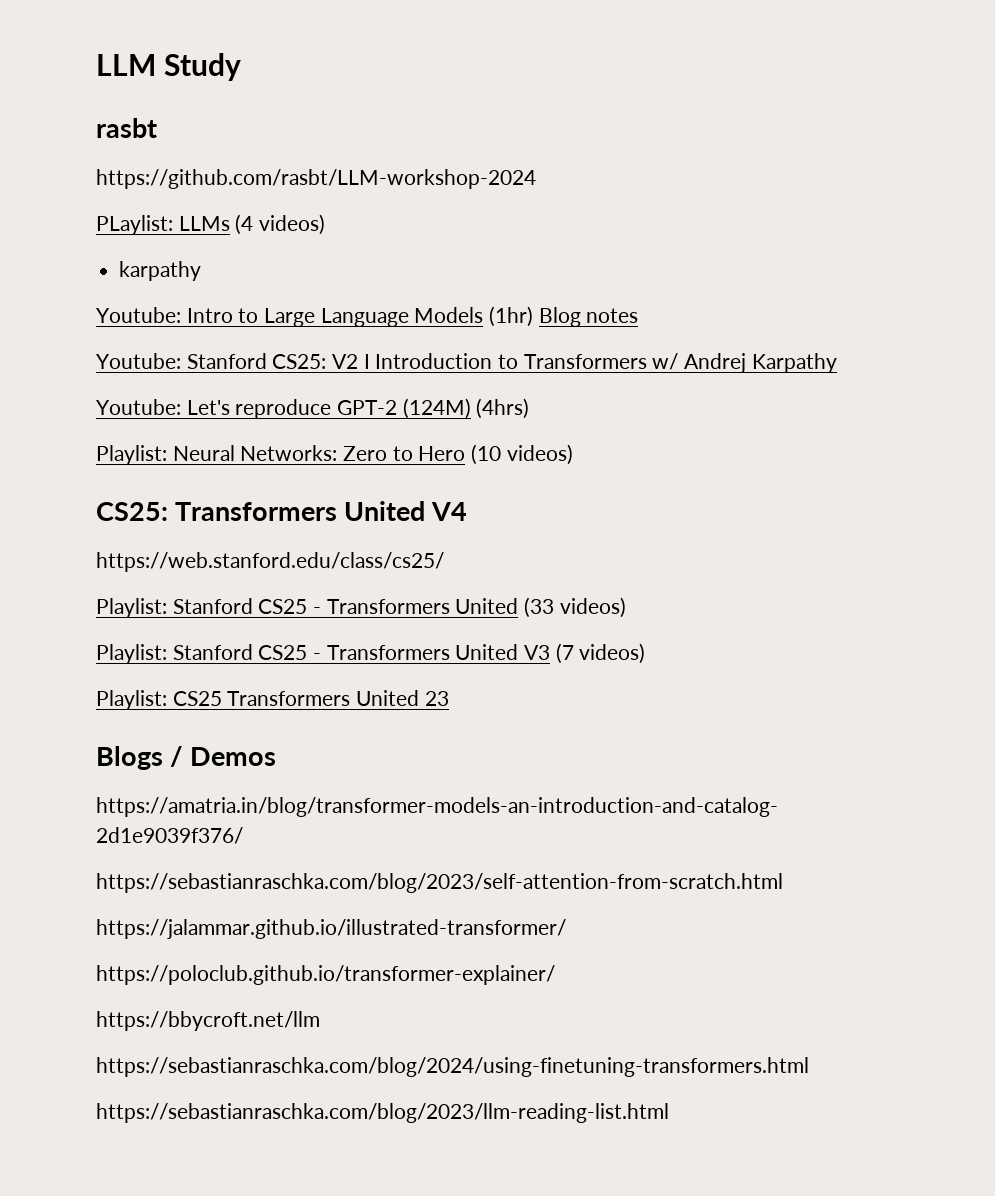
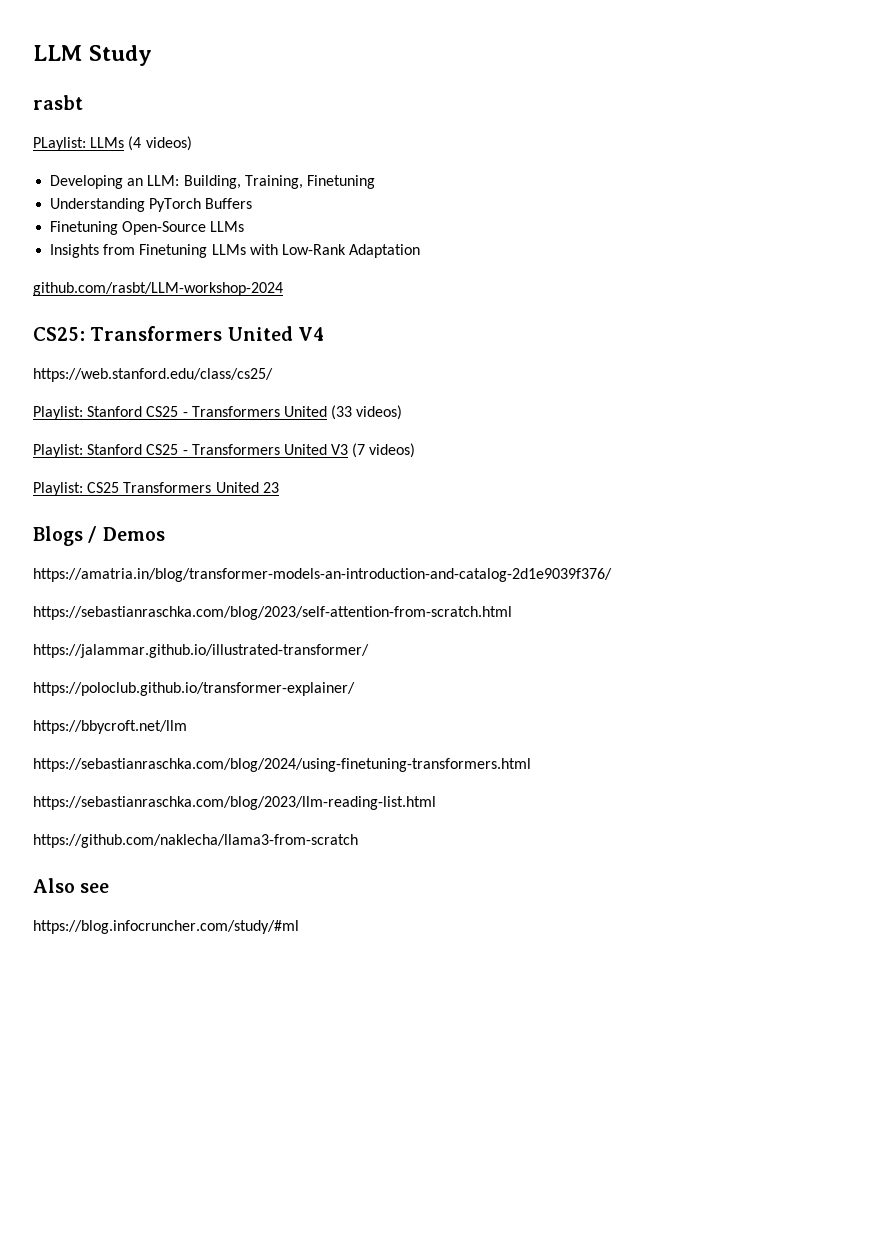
[96,169,536,189] // https://github.com/rasbt/LLM-workshop-2024 -> (83, 102) none
[119,261,202,281] [96,306,639,327] [96,353,837,373] [96,398,530,419] [96,444,573,465] karpathy // Youtube: Intro to Large Language Models (1hr) Blog notes // Youtube: Stanford CS25: V2 I Introduction to Transformers w/ Andrej Karpathy // Youtube: Let's reproduce GPT-2 (124M) (4hrs) // Playlist: Neural Networks: Zero to Hero (10 videos) -> [50,175,375,189] [50,198,253,212] [50,221,245,235] [50,244,421,258] [33,282,283,296] Developing an LLM: Building, Training, Finetuning // Understanding PyTorch Buffers // Finetuning Open-Source LLMs // Insights from Finetuning LLMs with Low-Rank Adaptation // github.com/rasbt/LLM-workshop-2024
(669, 1113) none -> [33,834,358,848] [33,878,110,893] [33,920,299,934] // https://github.com/naklecha/llama3-from-scratch // Also see // https://blog.infocruncher.com/study/#ml

